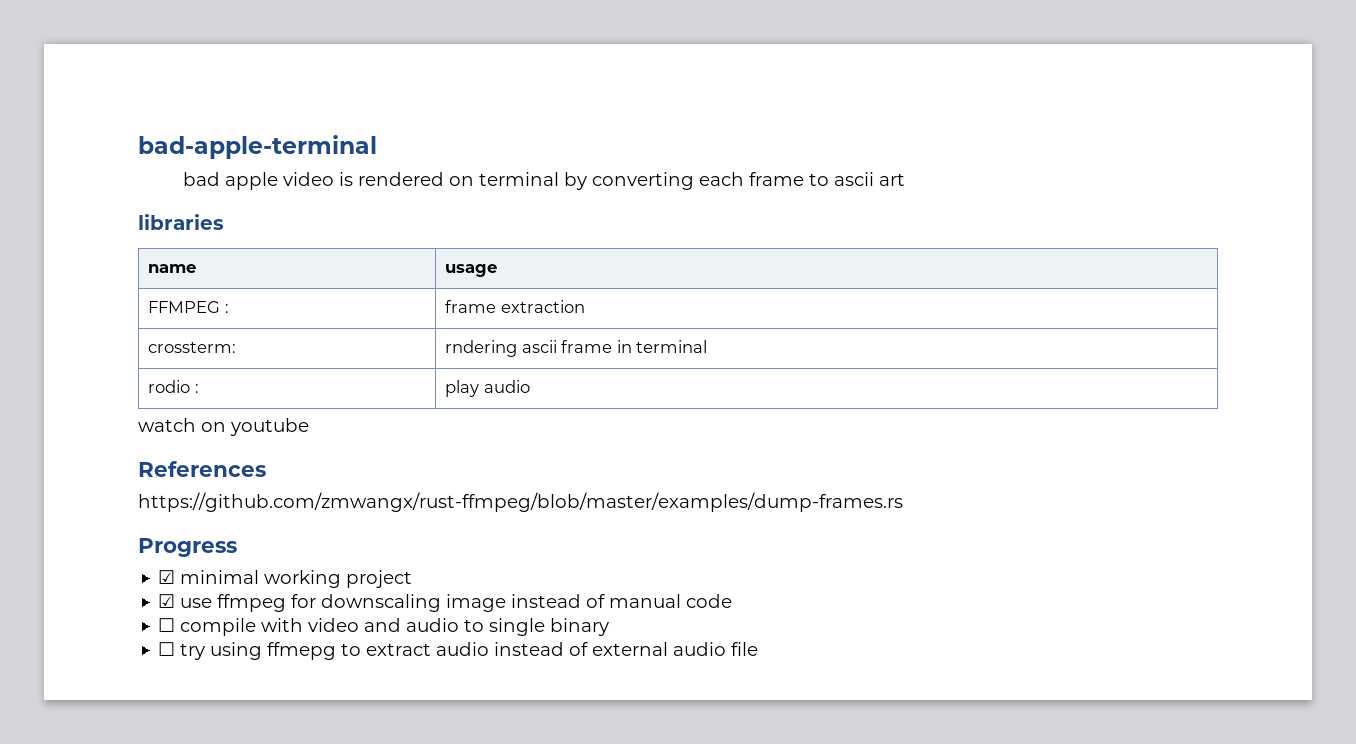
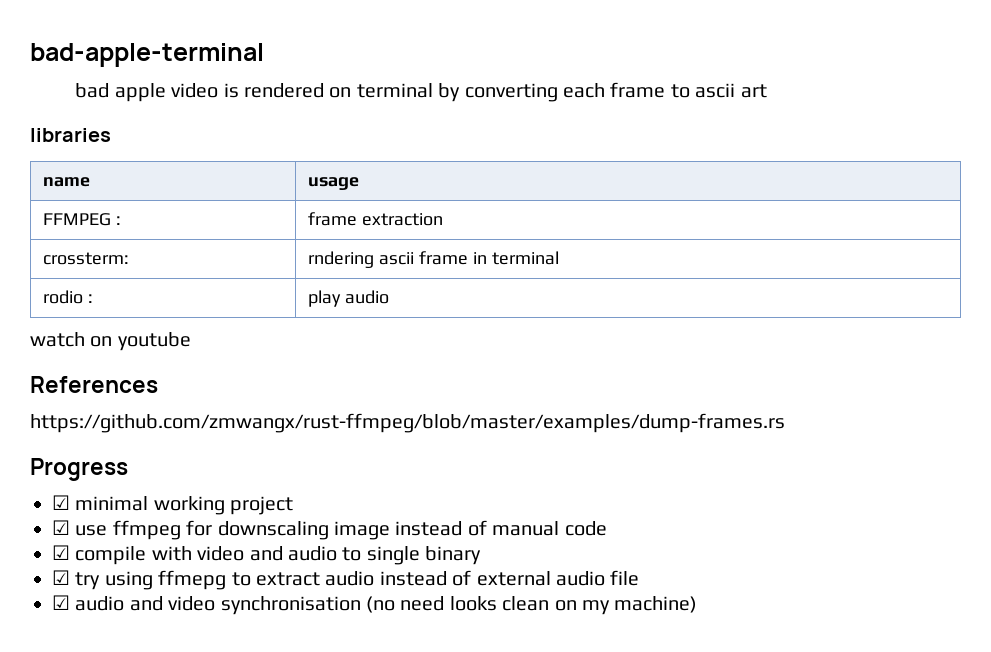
[158,618,176,632] ☐ -> [52,545,70,560] ☑
[158,642,176,656] ☐ -> [52,570,70,585] ☑
(759, 649) none -> [52,595,698,615] // ☑ audio and video synchronisation (no need looks clean on my machine)

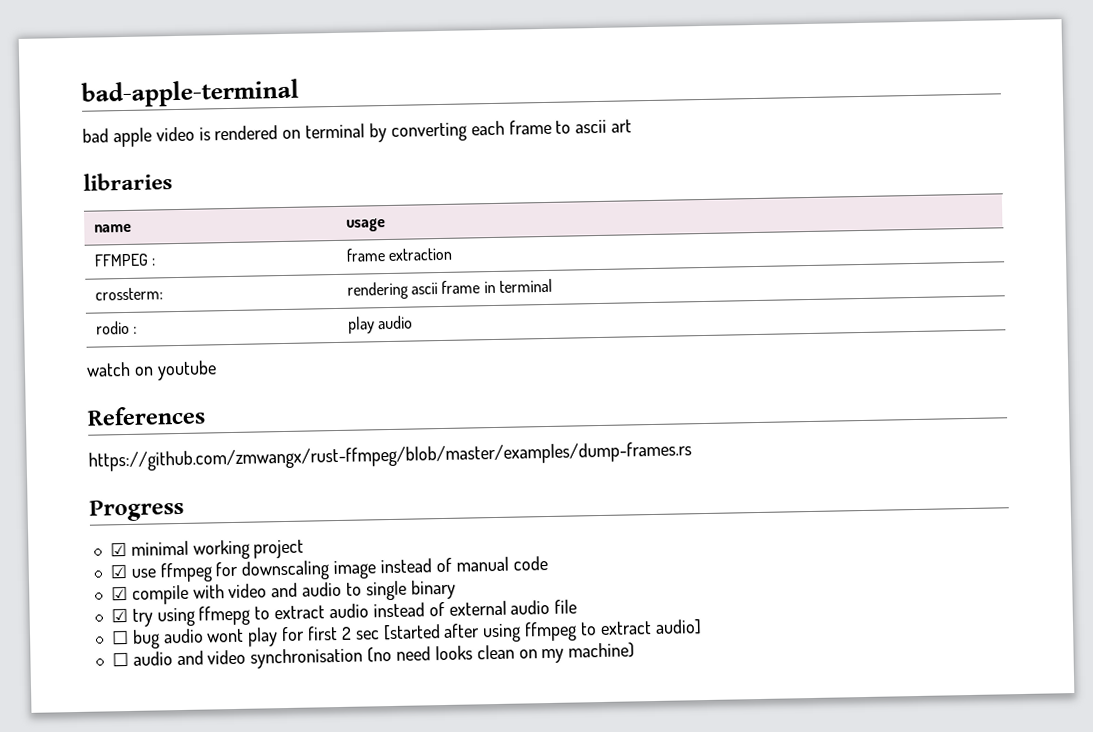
[308,251,375,268] rndering -> [346,281,409,300] rendering
[52,595,70,610] ☑ -> [110,619,702,649] [111,652,129,667] ☐ bug audio wont play for first 2 sec [started after using ffmpeg to extract audio] // ☐

